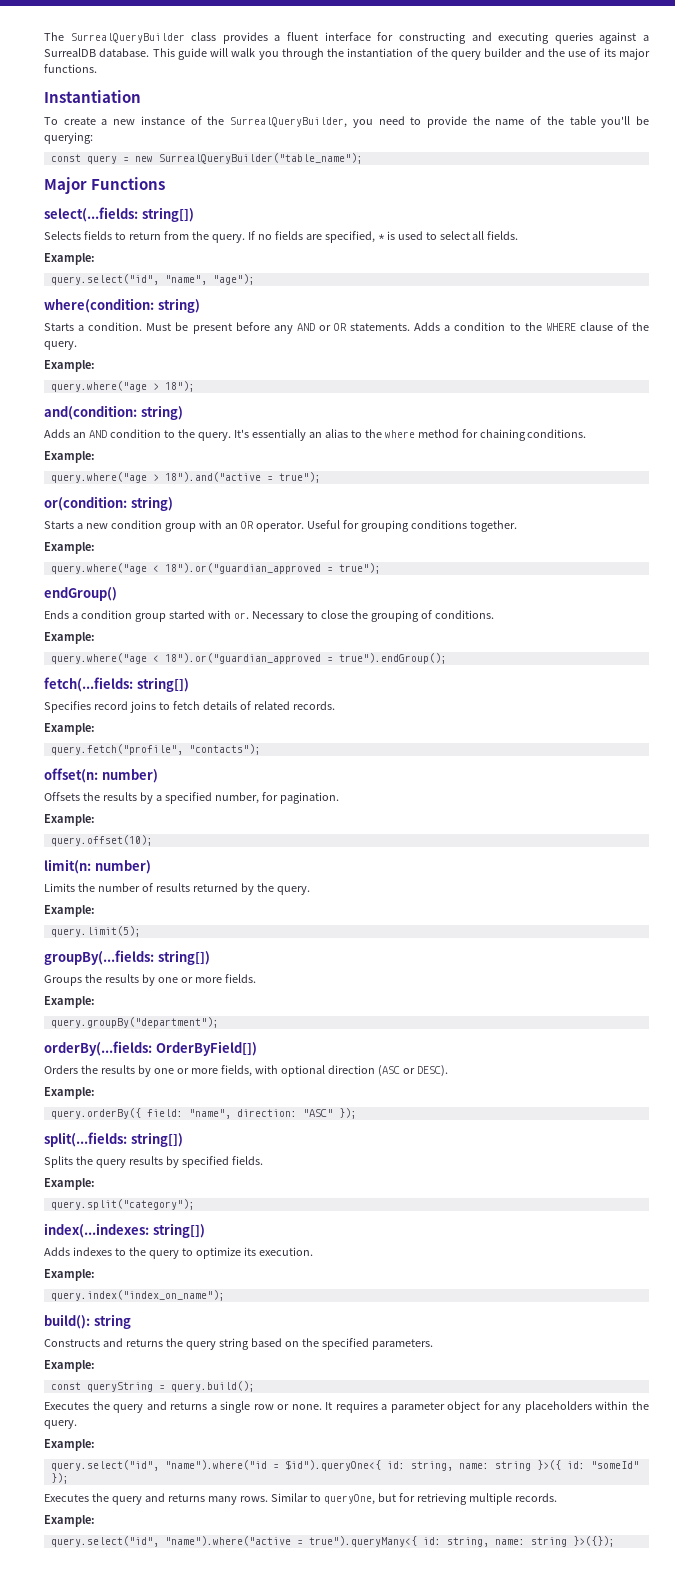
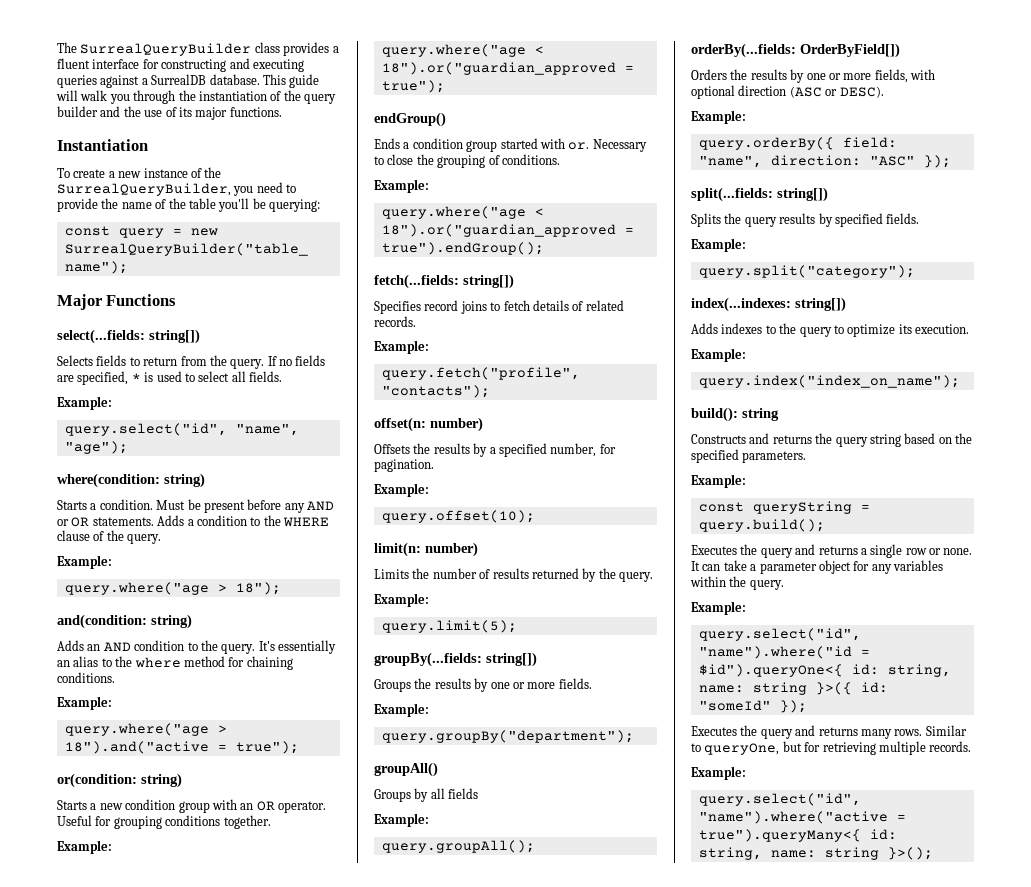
(219, 1022) none -> [374,762,438,777] [374,788,479,802] [374,813,429,827] [381,840,535,853] // groupAll() // Groups by all fields // Example: // query.groupAll();
[335,1401,378,1413] requires -> [702,560,747,571] can take
[524,1401,592,1413] placeholders -> [893,560,943,571] variables
[572,1536,615,1547] }>({}); -> [887,847,933,860] }>();

